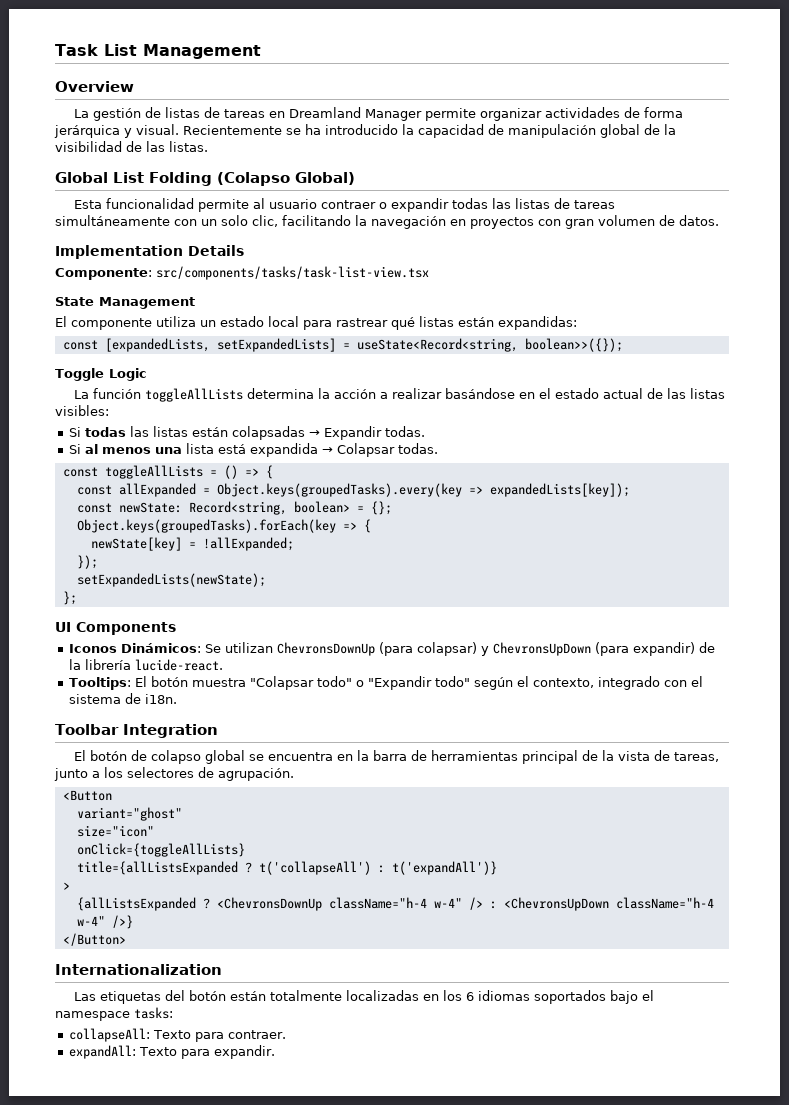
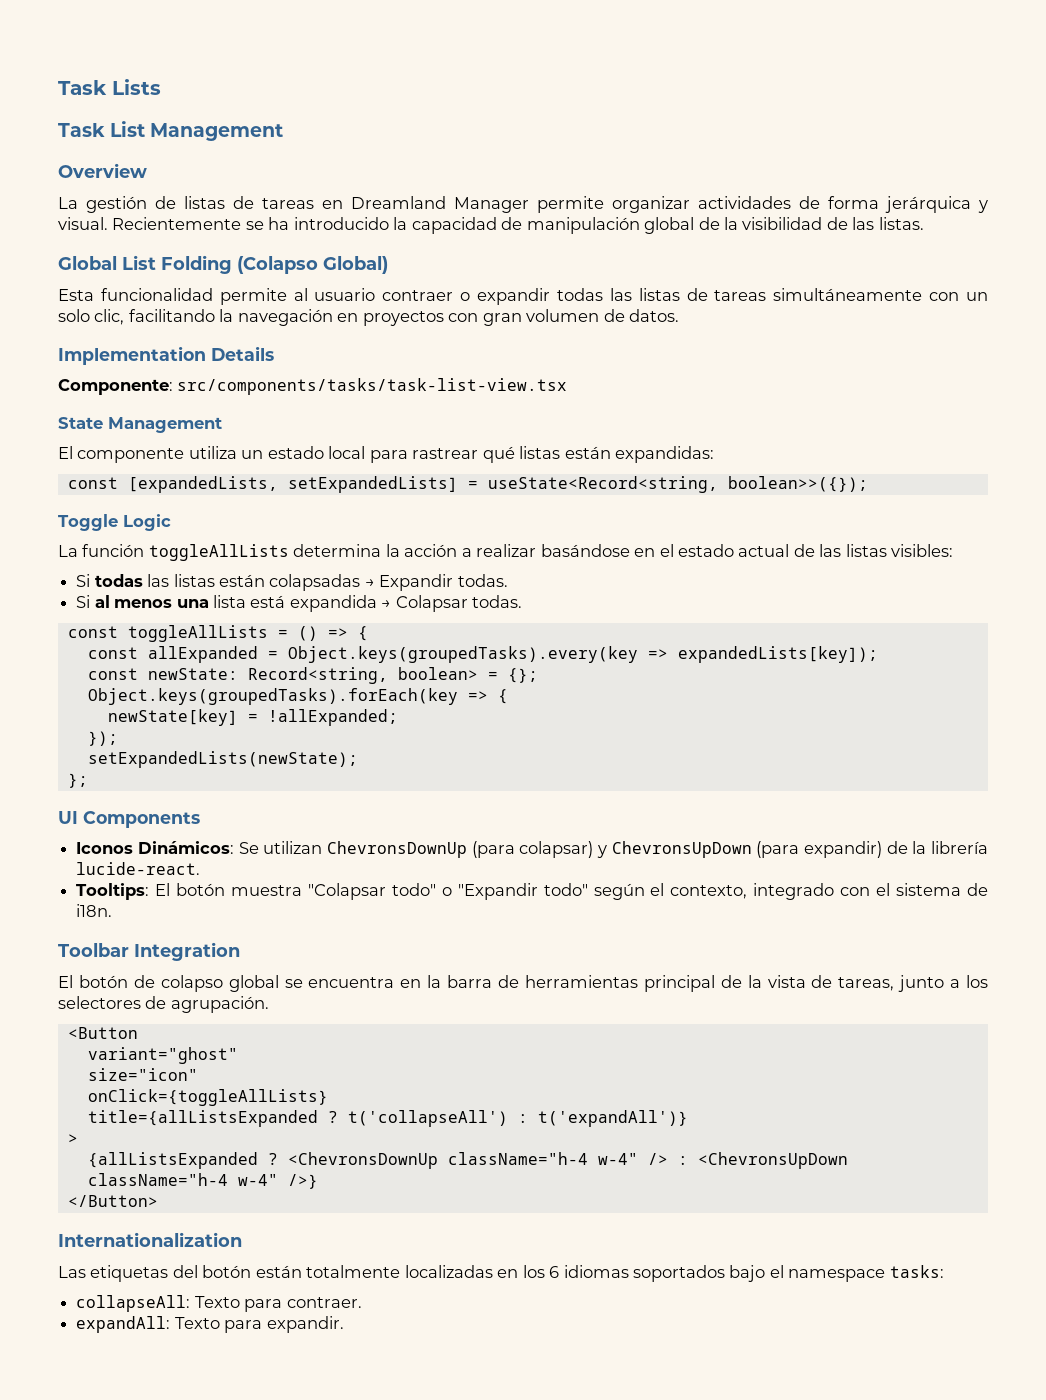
[55,44,98,56] Task -> [58,79,161,95] [58,123,105,137] Task Lists // Task

